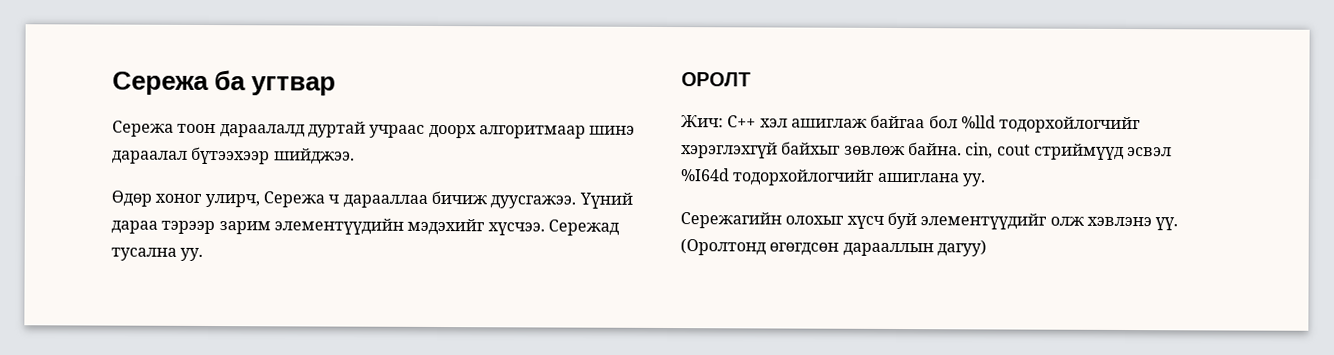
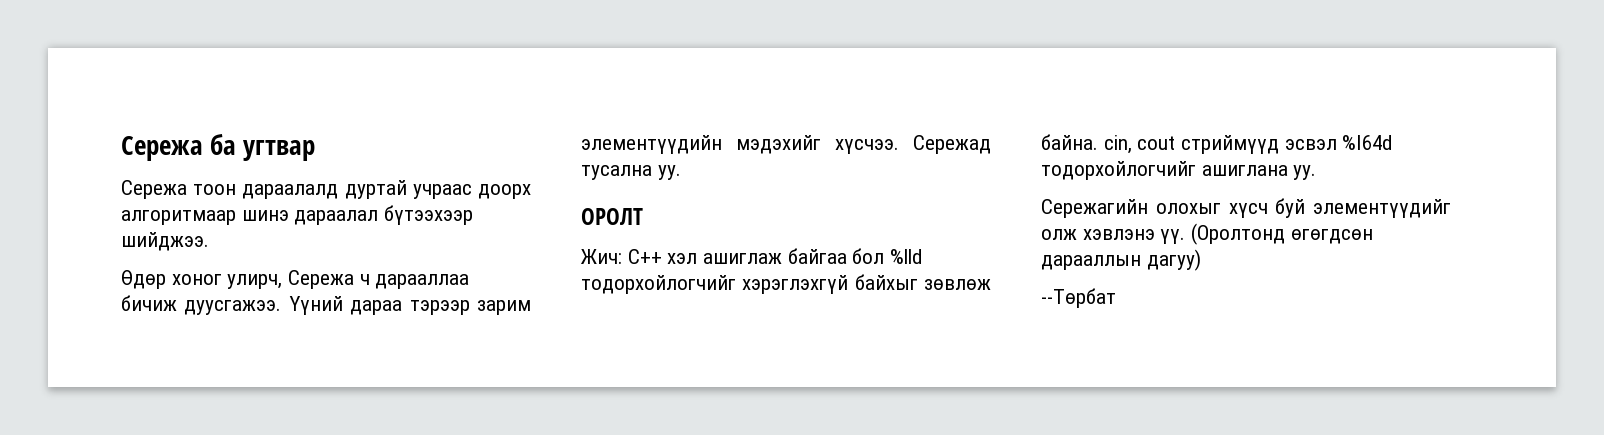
(987, 248) none -> [1041,288,1116,308] // --Төрбат

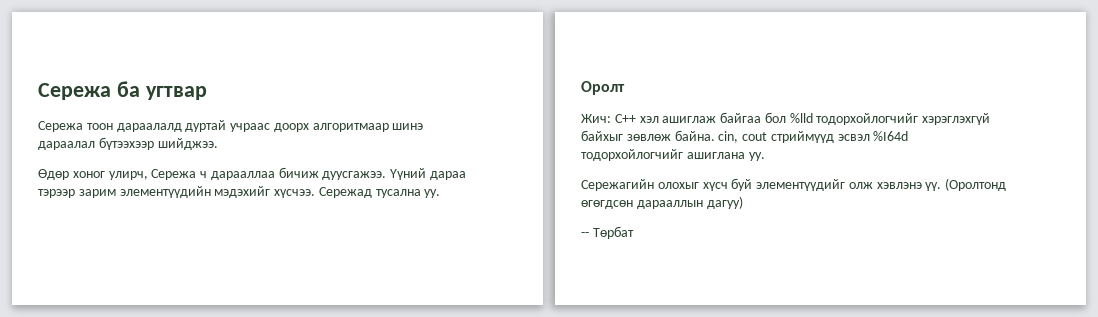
[581,208,643,225] ОРОЛТ -> [581,81,625,95] Оролт
[1041,288,1116,308] --Төрбат -> [581,226,634,239] -- Төрбат

